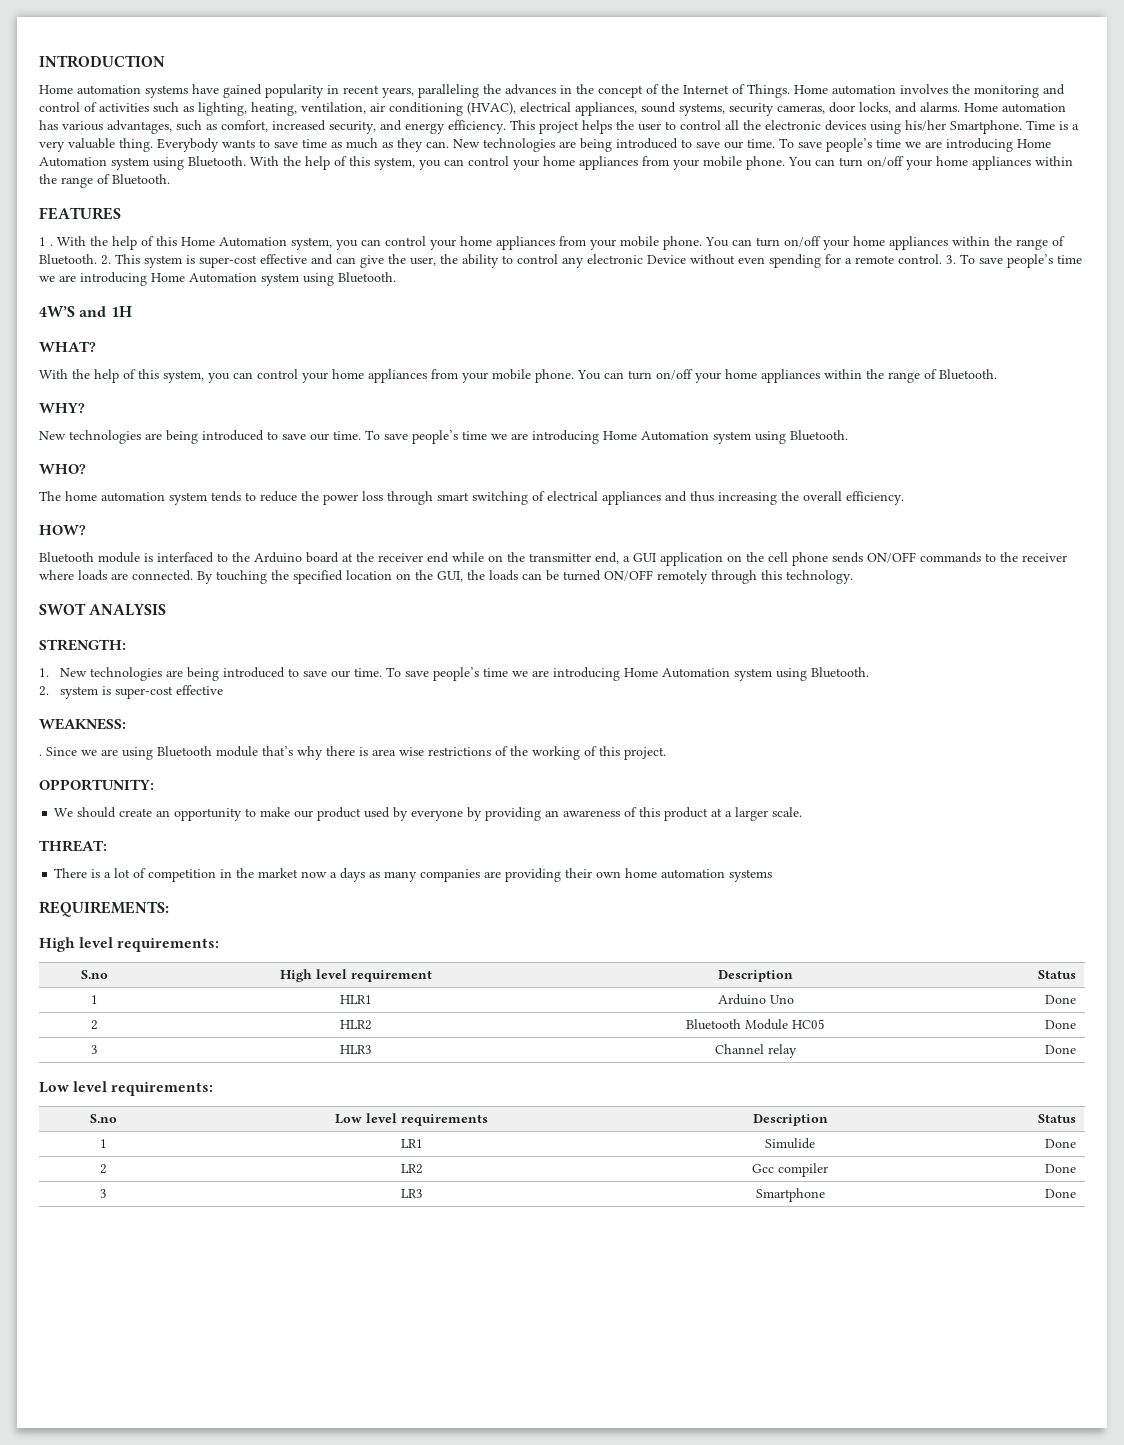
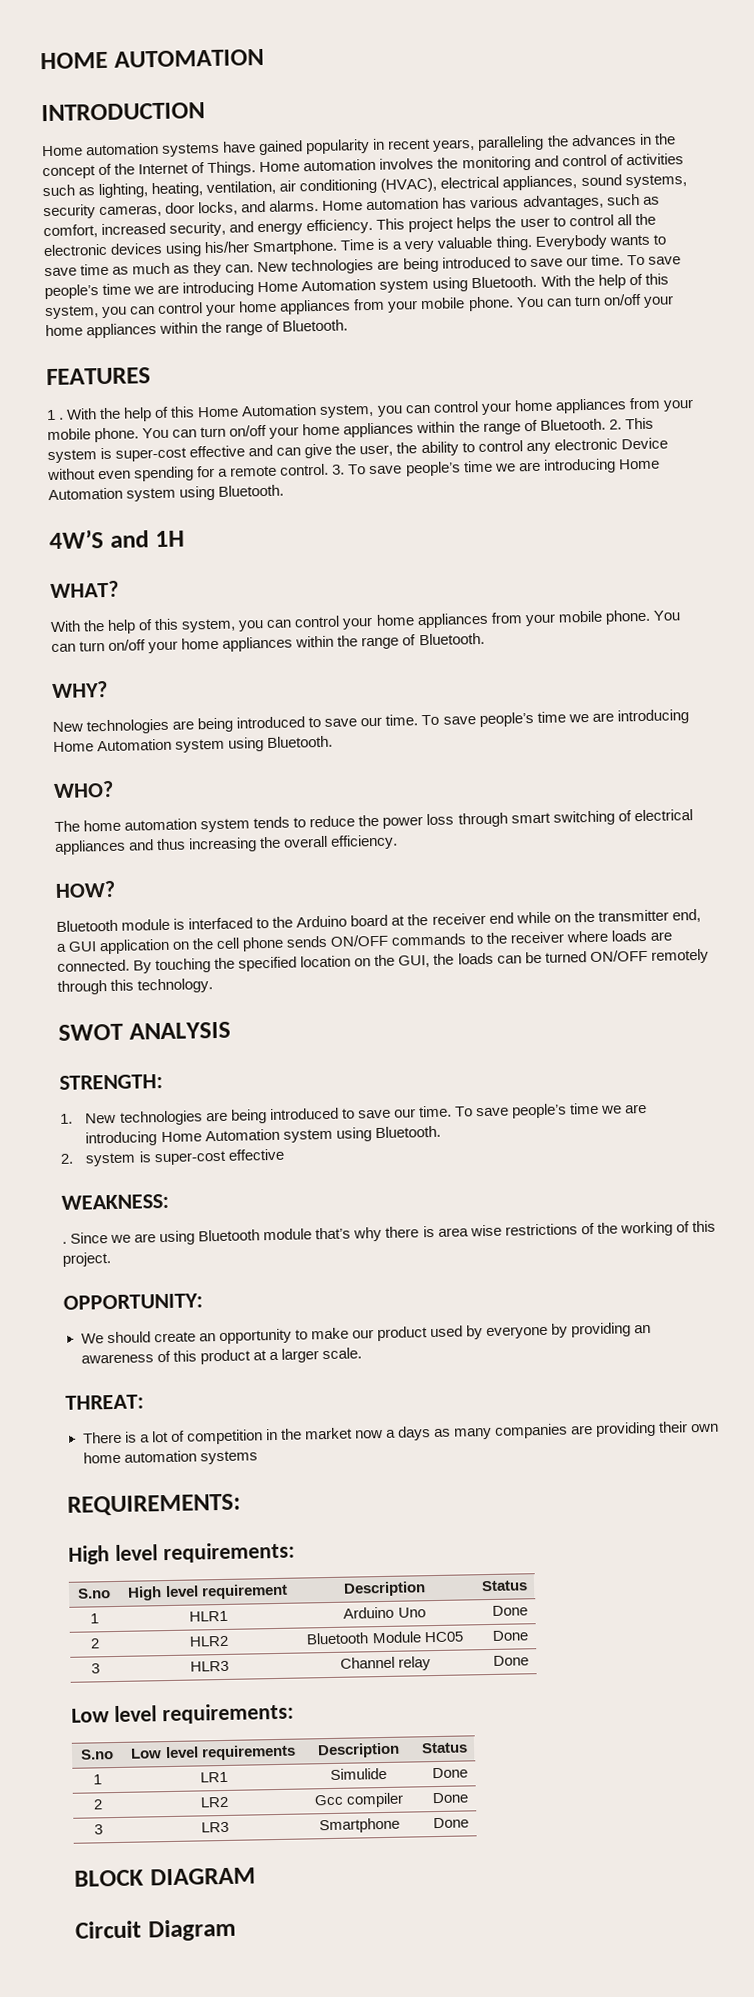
(39, 61) none -> [40,48,264,70] HOME AUTOMATION //
(1077, 1193) none -> [74,1867,256,1887] [75,1918,236,1942] // BLOCK DIAGRAM // Circuit Diagram

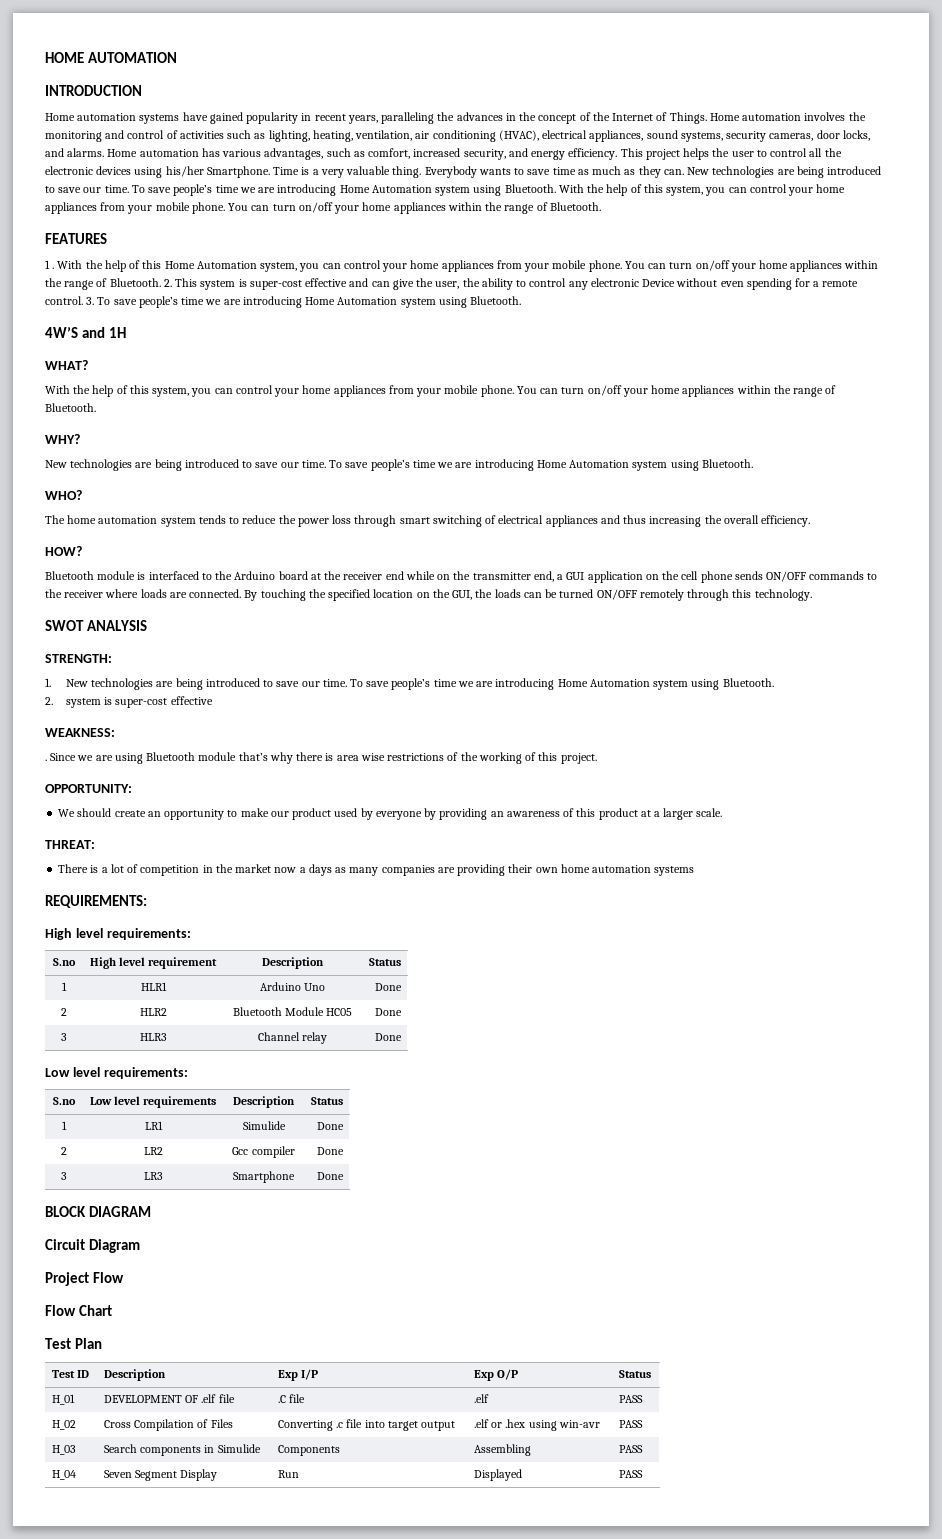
(236, 1930) none -> [45,1272,124,1286] [45,1305,112,1316] [45,1338,102,1349] [51,1370,90,1378] [103,1369,166,1381] [277,1369,319,1381] [473,1369,519,1381] [618,1370,651,1378] [51,1394,75,1405] [103,1394,235,1403] [277,1394,306,1403] [473,1394,489,1403] [618,1395,643,1403] [51,1420,76,1430] [103,1419,233,1431] [277,1419,456,1431] [473,1419,600,1431] [618,1420,643,1428] [51,1445,76,1455] [103,1444,261,1456] [277,1445,340,1456] [473,1444,531,1456] [618,1445,643,1453] [51,1470,76,1480] [103,1469,218,1481] [277,1470,299,1478] [473,1469,522,1481] [618,1470,643,1478] // Project Flow // Flow Chart // Test Plan // Test ID | Description | Exp I/P | Exp O/P | Status // H_01 | DEVELOPMENT OF .elf file | .C file | .elf | PASS // H_02 | Cross Compilation of Files | Converting .c file into target output | .elf or .hex using win-avr | PASS // H_03 | Search components in Simulide | Components | Assembling | PASS // H_04 | Seven Segment Display | Run | Displayed | PASS

